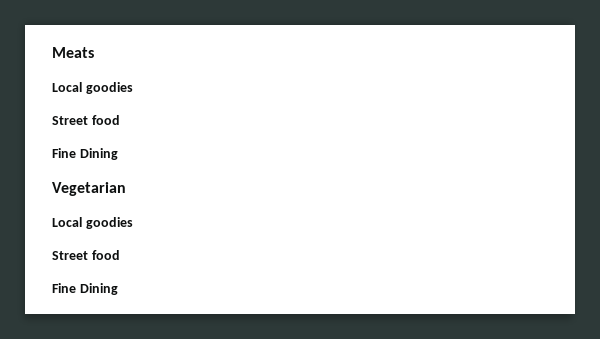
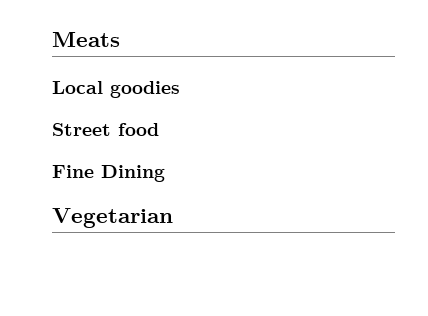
[52,217,133,229] [52,250,120,260] [52,283,118,295] // Local goodies // Street food // Fine Dining -> (173, 218) none

